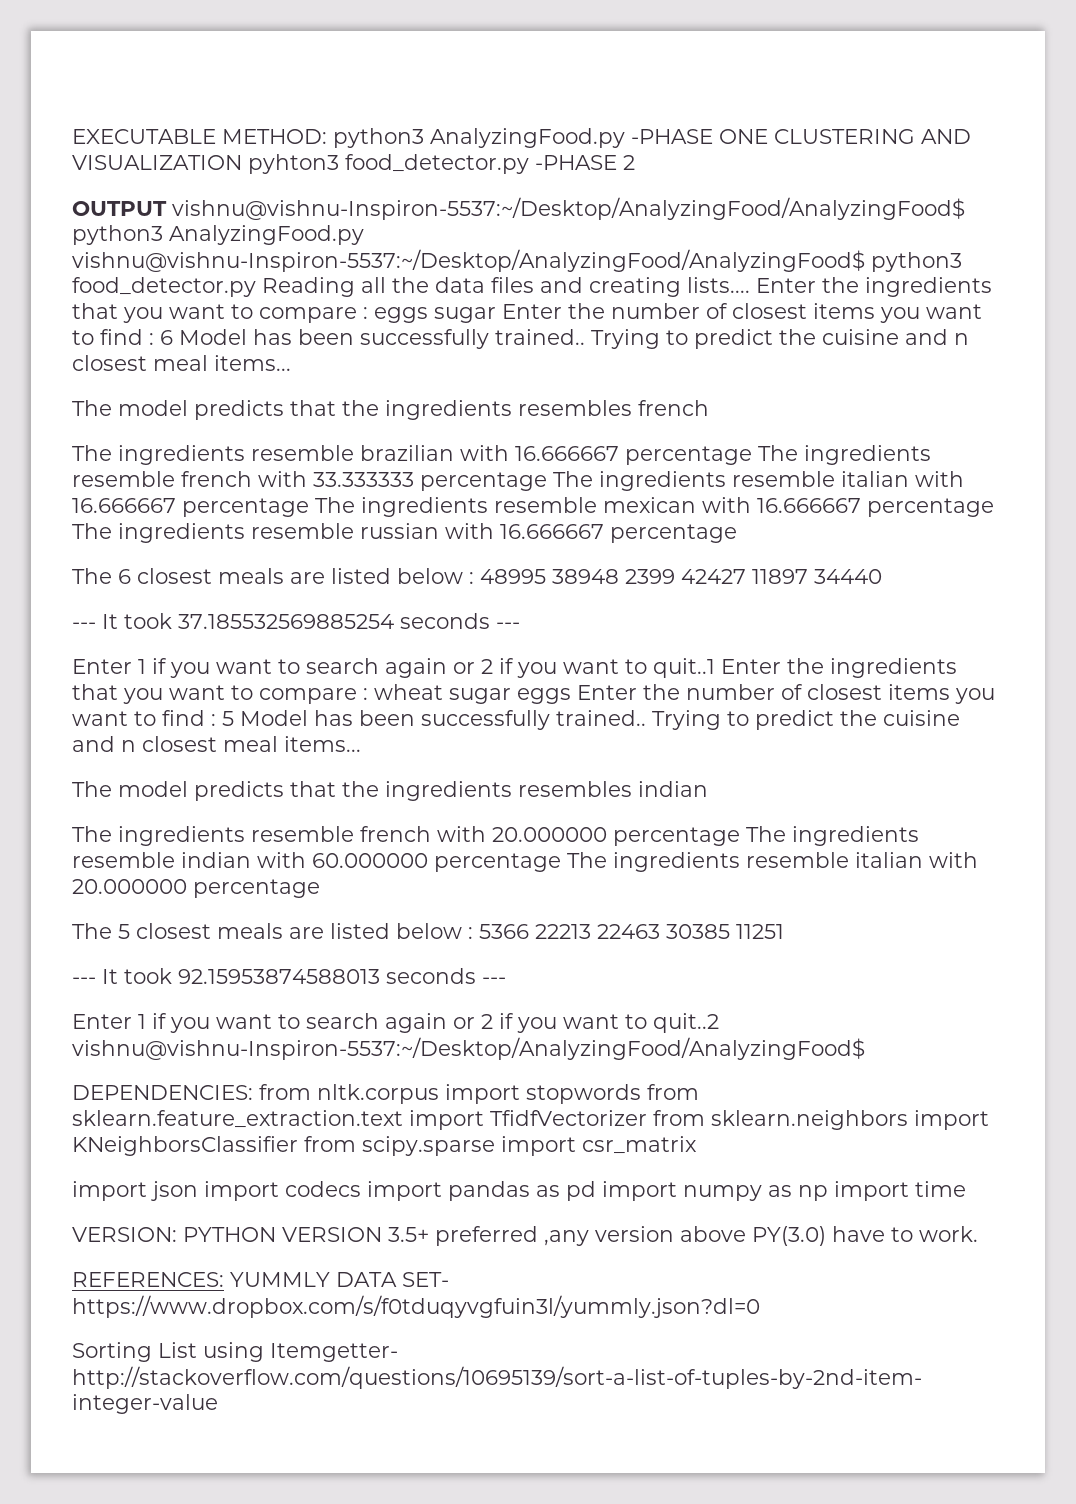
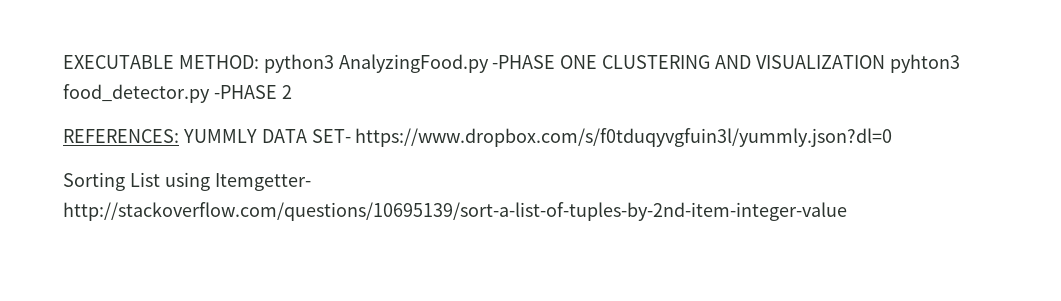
[72,197,965,220] [72,225,364,245] [72,249,962,272] [72,277,992,297] [72,303,982,323] [72,329,969,349] [72,355,291,371] [72,400,709,420] [72,445,931,465] [72,471,964,491] [72,497,994,517] [72,523,737,543] [72,568,882,584] [72,613,520,629] [72,658,957,678] [72,684,995,704] [72,710,960,730] [72,736,361,752] [72,781,708,801] [72,826,919,846] [72,852,978,872] [72,879,320,898] [72,923,784,939] [72,968,506,984] [72,1013,719,1033] [72,1037,865,1060] [72,1084,699,1104] [72,1110,989,1130] [72,1136,697,1156] [72,1181,966,1201] [72,1226,978,1246] // OUTPUT vishnu@vishnu-Inspiron-5537:~/Desktop/AnalyzingFood/AnalyzingFood$ python3 AnalyzingFood.py vishnu@vishnu-Inspiron-5537:~/Desktop/AnalyzingFood/AnalyzingFood$ python3 food_detector.py Reading all the data files and creating lists.... Enter the ingredients that you want to compare : eggs sugar Enter the number of closest items you want to find : 6 Model has been successfully trained.. Trying to predict the cuisine and n closest meal items... // The model predicts that the ingredients resembles french // The ingredients resemble brazilian with 16.666667 percentage The ingredients resemble french with 33.333333 percentage The ingredients resemble italian with 16.666667 percentage The ingredients resemble mexican with 16.666667 percentage The ingredients resemble russian with 16.666667 percentage // The 6 closest meals are listed below : 48995 38948 2399 42427 11897 34440 // --- It took 37.185532569885254 seconds --- // Enter 1 if you want to search again or 2 if you want to quit..1 Enter the ingredients that you want to compare : wheat sugar eggs Enter the number of closest items you want to find : 5 Model has been successfully trained.. Trying to predict the cuisine and n closest meal items... // The model predicts that the ingredients resembles indian // The ingredients resemble french with 20.000000 percentage The ingredients resemble indian with 60.000000 percentage The ingredients resemble italian with 20.000000 percentage // The 5 closest meals are listed below : 5366 22213 22463 30385 11251 // --- It took 92.15953874588013 seconds --- // Enter 1 if you want to search again or 2 if you want to quit..2 vishnu@vishnu-Inspiron-5537:~/Desktop/AnalyzingFood/AnalyzingFood$ // DEPENDENCIES: from nltk.corpus import stopwords from sklearn.feature_extraction.text import TfidfVectorizer from sklearn.neighbors import KNeighborsClassifier from scipy.sparse import csr_matrix // import json import codecs import pandas as pd import numpy as np import time // VERSION: PYTHON VERSION 3.5+ preferred ,any version above PY(3.0) have to work. -> (292, 92) none

